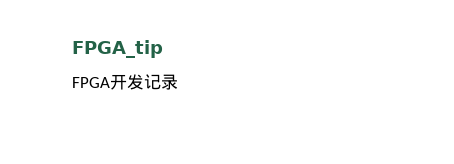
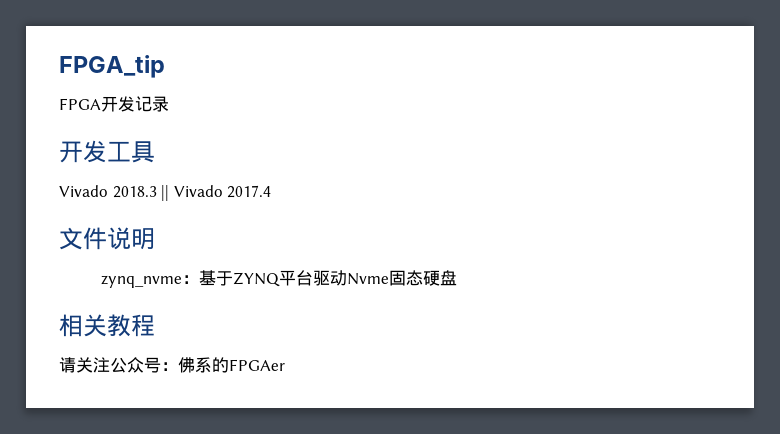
(178, 82) none -> [59,140,155,163] [59,185,272,201] [59,227,155,250] [101,270,458,288] [59,314,155,337] [59,357,285,373] // 开发工具 // Vivado 2018.3 || Vivado 2017.4 // 文件说明 // zynq_nvme：基于ZYNQ平台驱动Nvme固态硬盘 // 相关教程 // 请关注公众号：佛系的FPGAer

